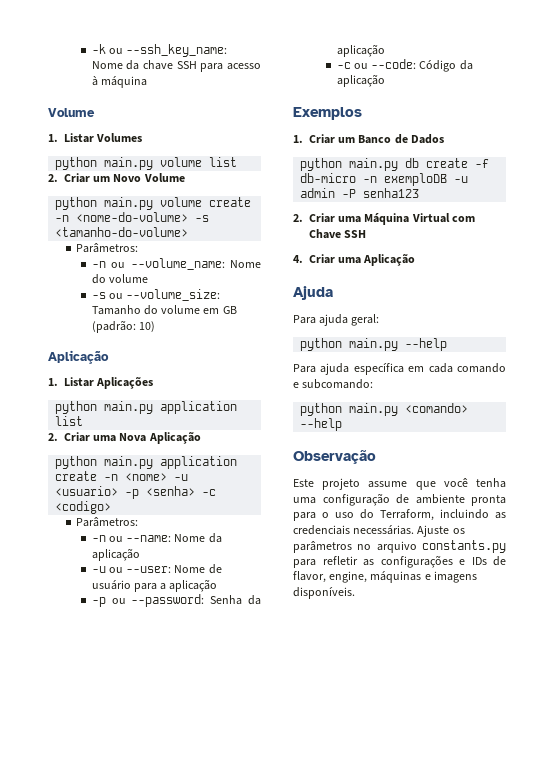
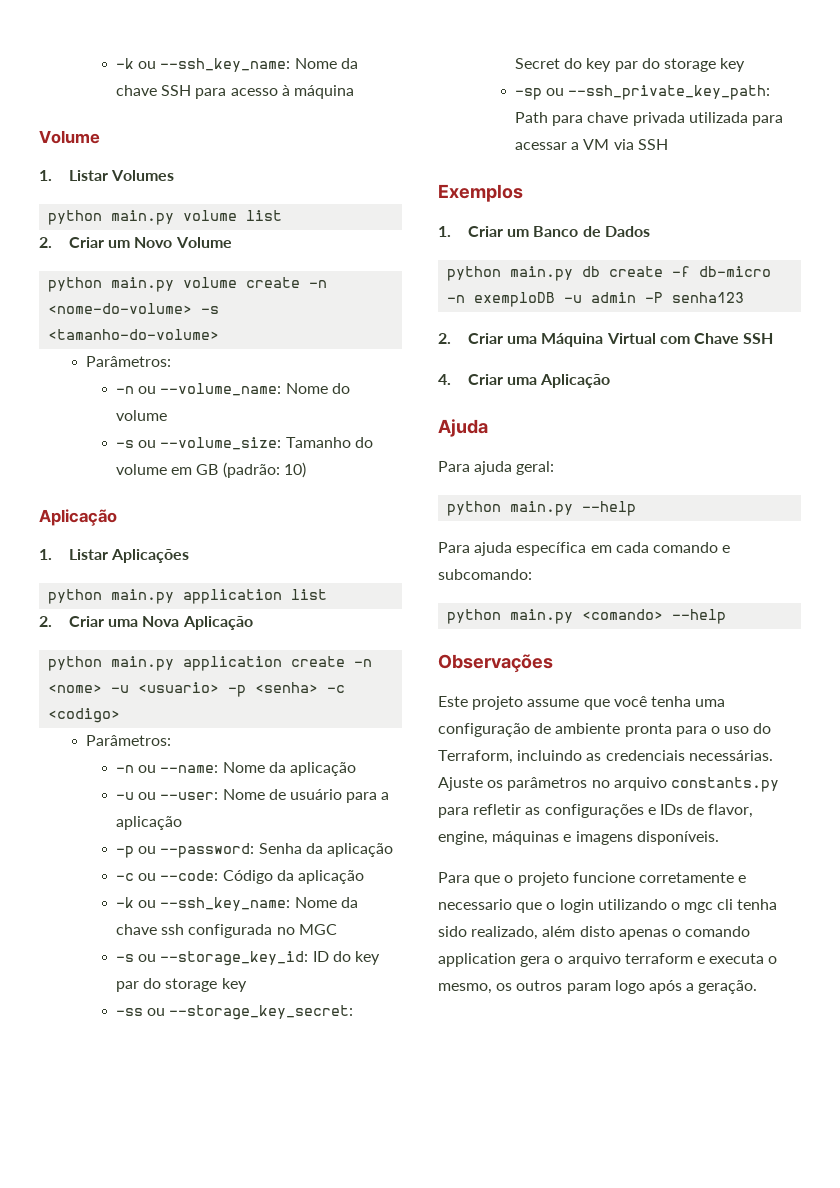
(385, 80) none -> [116,897,358,911] [116,924,337,938] [116,951,381,966] [116,978,247,992] [116,1005,354,1020] [515,58,746,72] [515,85,771,100] [515,112,784,126] [515,139,668,150] // -k ou --ssh_key_name: Nome da chave ssh configurada no MGC // -s ou --storage_key_id: ID do key par do storage key // -ss ou --storage_key_secret: Secret do key par do storage key // -sp ou --ssh_private_key_path: Path para chave privada utilizada para acessar a VM via SSH
[293,450,376,464] Observação -> [438,654,553,673] Observações
(355, 593) none -> [438,872,747,886] [438,899,778,913] [438,926,751,940] [438,953,778,967] [438,980,758,994] // Para que o projeto funcione corretamente e necessario que o login utilizando o mgc cli tenha sido realizado, além disto apenas o comando application gera o arquivo terraform e executa o mesmo, os outros param logo após a geração.

